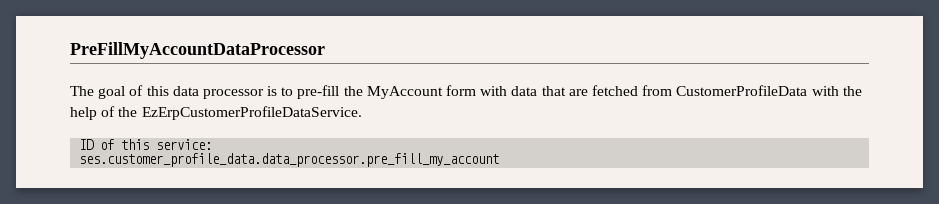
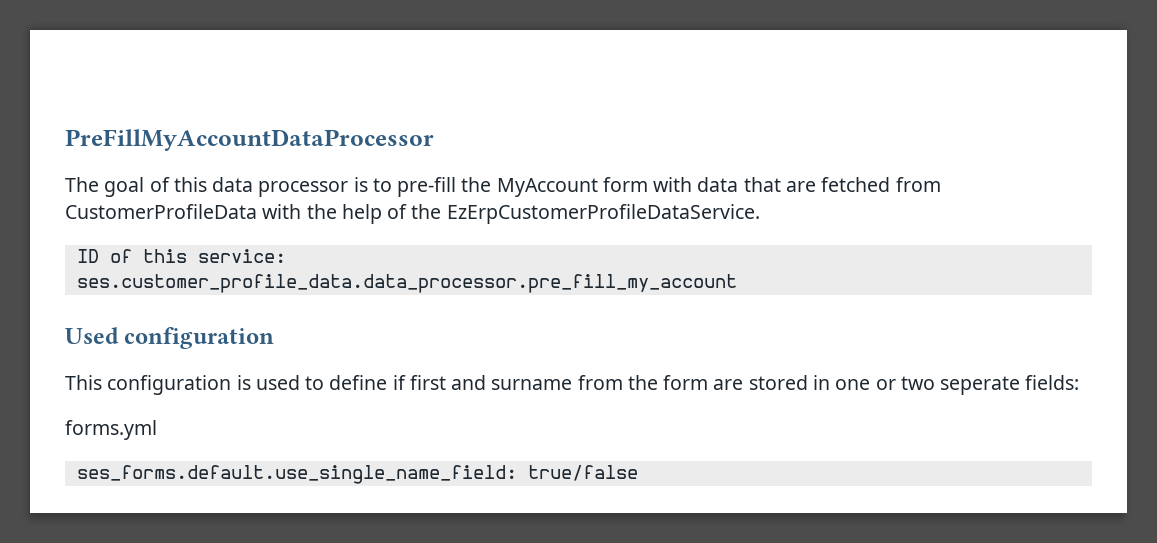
(500, 160) none -> [65,327,275,349] [65,375,1080,395] [65,420,157,440] [76,465,638,484] // Used configuration // This configuration is used to define if first and surname from the form are stored in one or two seperate fields: // forms.yml // ses_forms.default.use_single_name_field: true/false

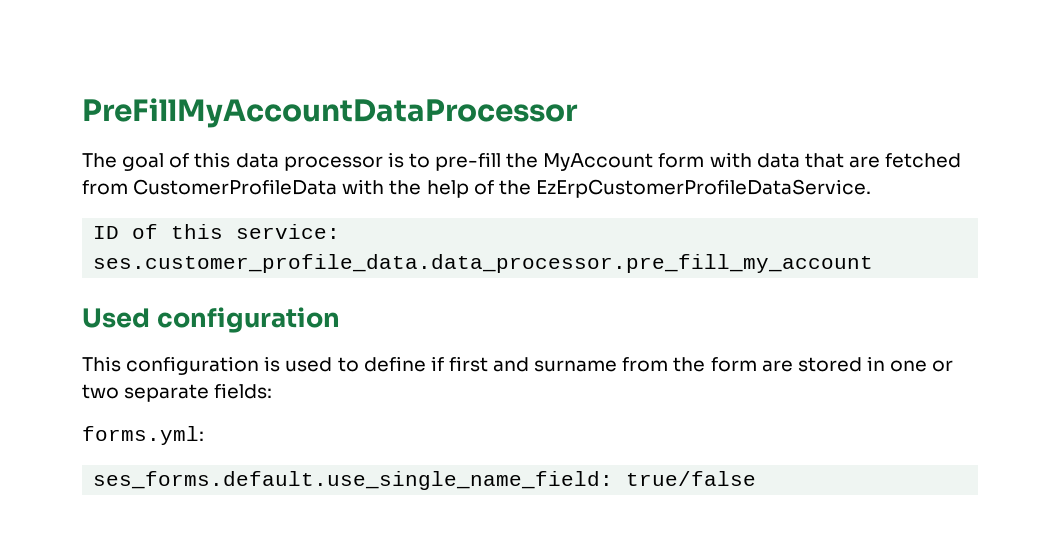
[940,376,1021,395] seperate -> [124,384,210,402] separate
[65,420,157,440] forms.yml -> [82,426,204,445] forms.yml:

